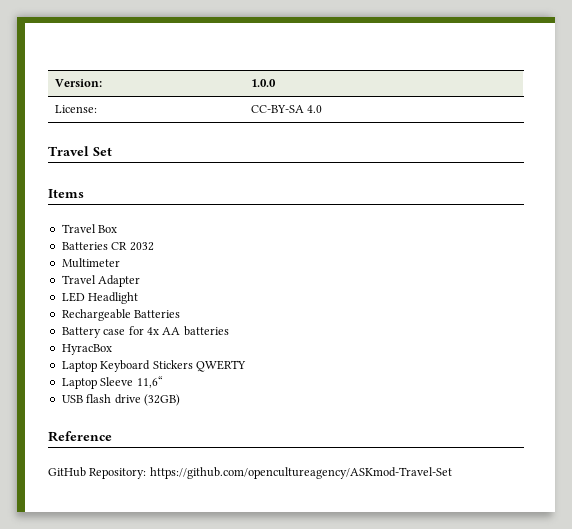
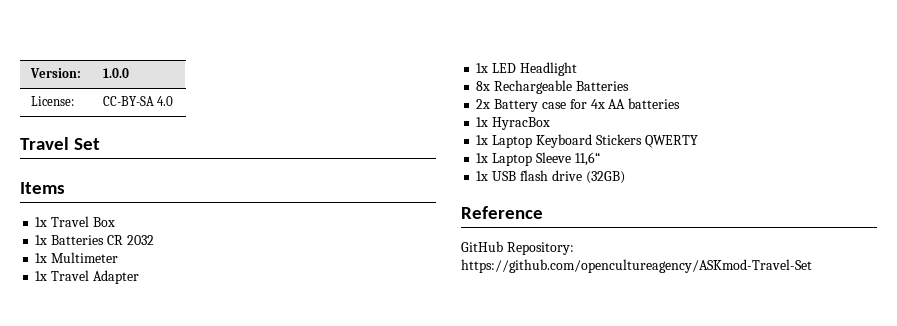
(84, 193) none -> [35,217,48,227] 1x
(118, 229) none -> [35,235,48,245] 1x
(154, 246) none -> [35,253,48,263] 1x
(120, 263) none -> [35,271,48,281] 1x
(141, 281) none -> [476,63,489,73] 1x
(139, 298) none -> [476,81,491,91] 8x
(181, 314) none -> [476,99,491,109] 2x
(229, 331) none -> [476,117,489,127] 1x
(112, 349) none -> [476,135,489,145] 1x
(246, 366) none -> [476,153,489,163] 1x
(163, 382) none -> [476,171,489,181] 1x

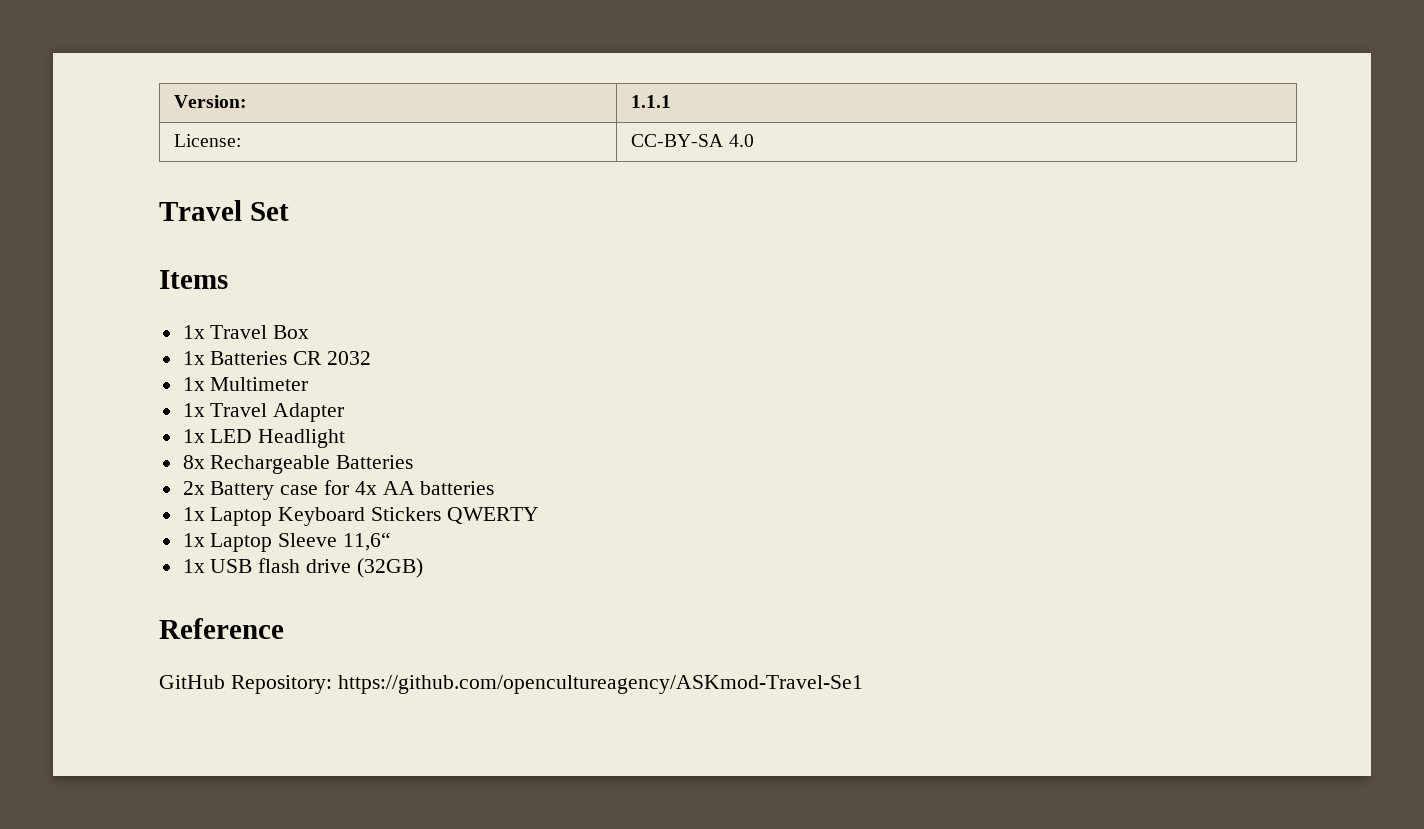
[102,68,129,78] 1.0.0 -> [631,95,672,108] 1.1.1
[476,117,551,130] // 1x HyracBox -> (495, 488) none
[461,259,812,273] https://github.com/opencultureagency/ASKmod-Travel-Set -> [337,675,863,694] https://github.com/opencultureagency/ASKmod-Travel-Se1

